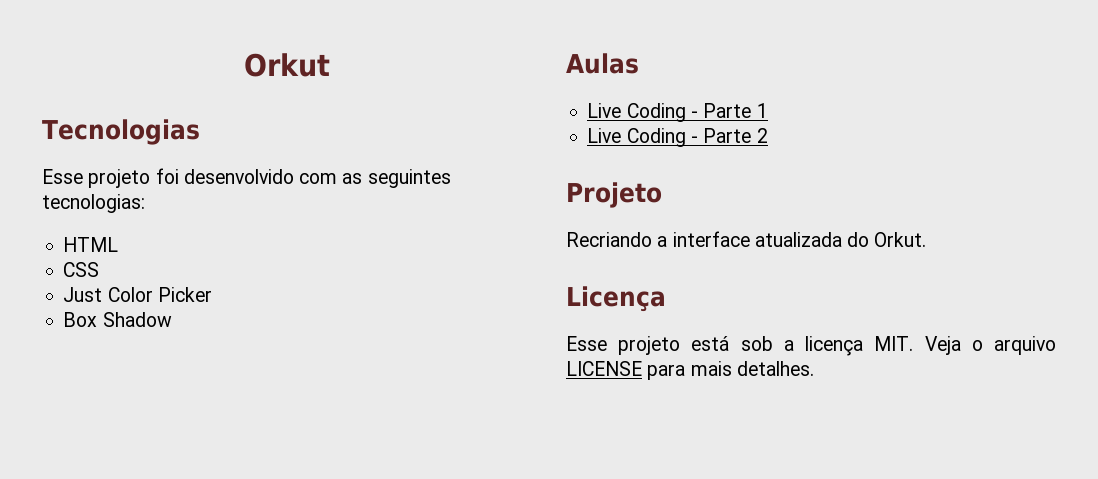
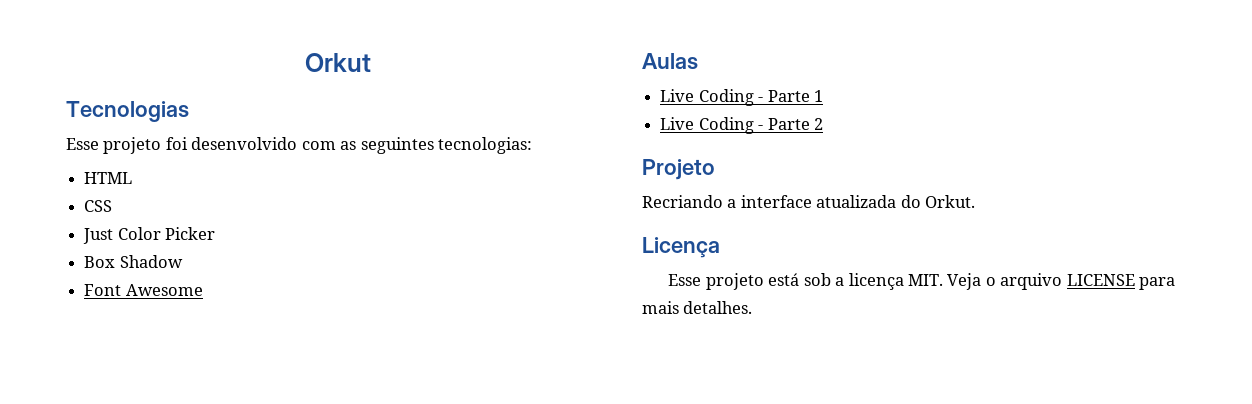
(172, 319) none -> [84,284,203,296] // Font Awesome

